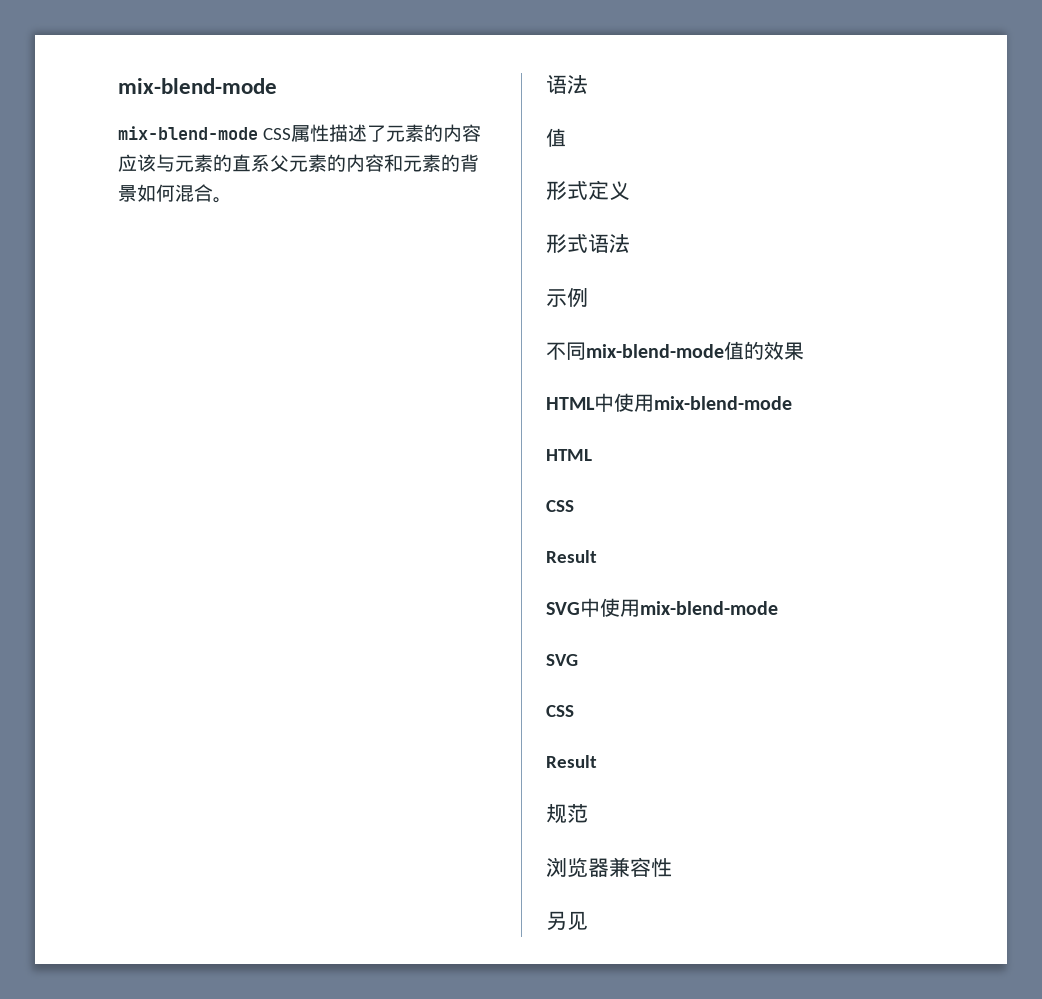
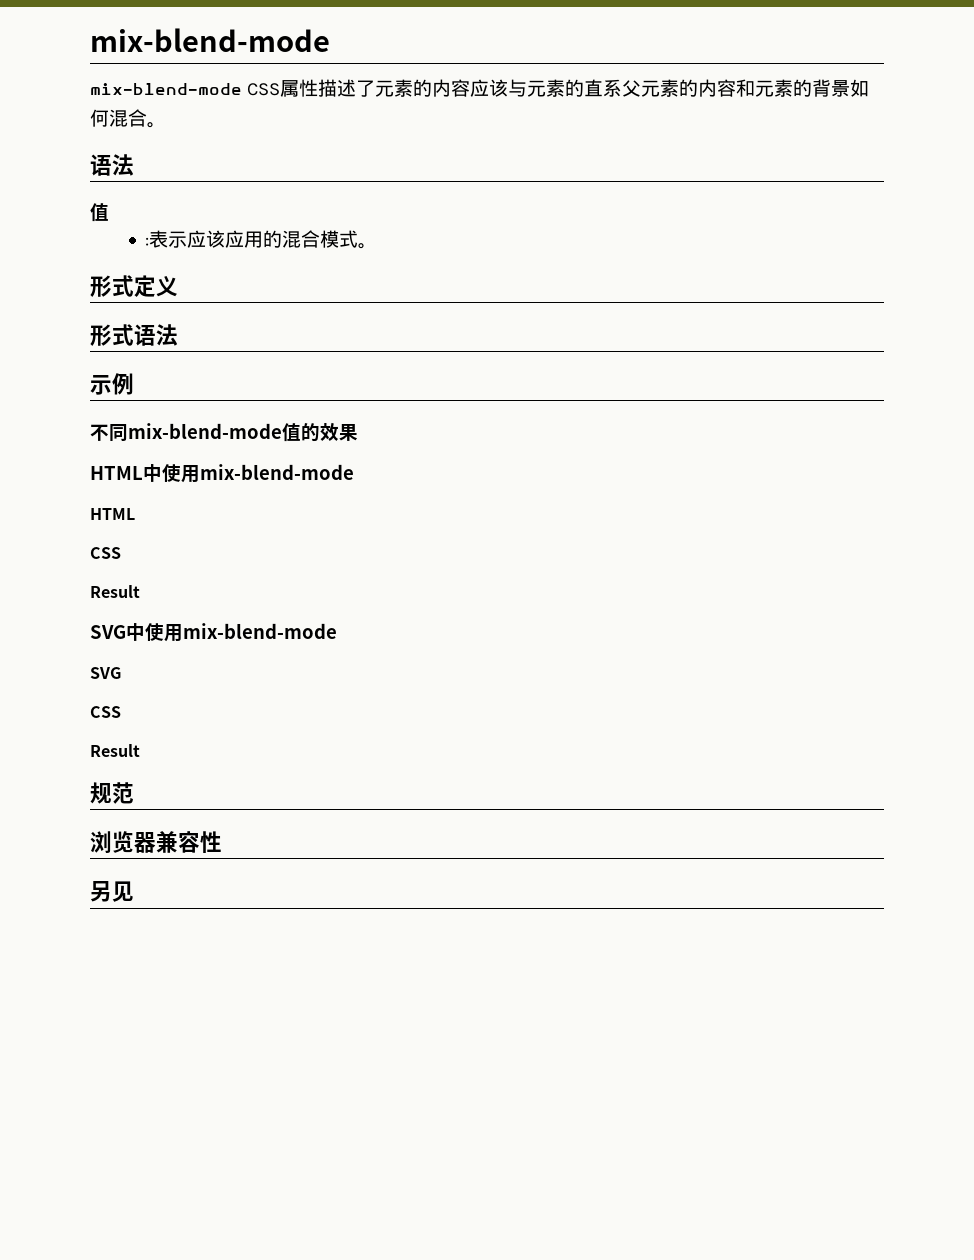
(566, 137) none -> [145,230,378,249] // :表示应该应用的混合模式。

